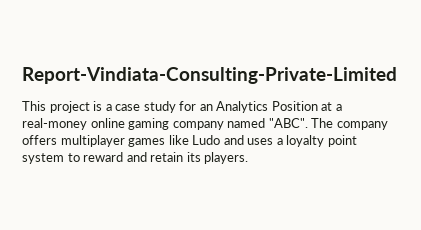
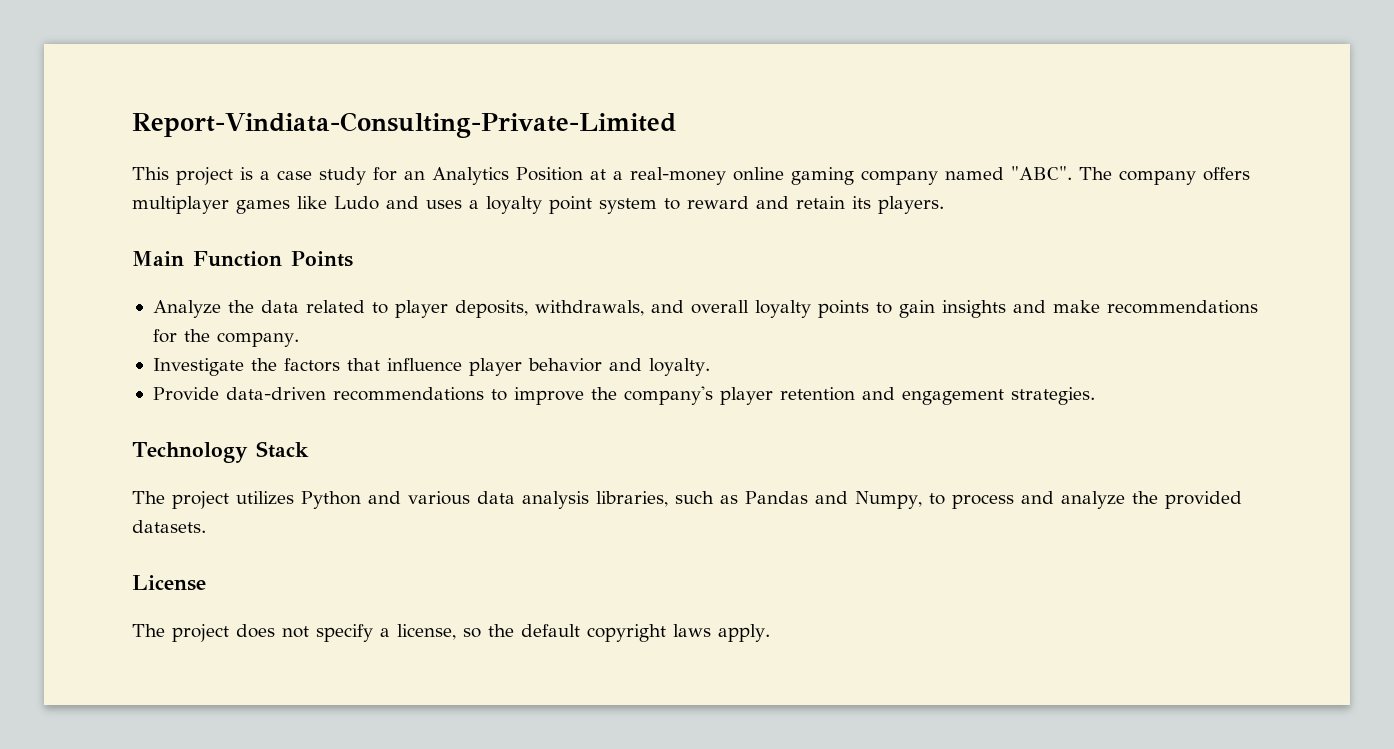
(249, 158) none -> [132,251,353,267] [152,300,1258,318] [152,329,299,347] [152,358,710,376] [152,386,1095,405] [132,441,309,463] [132,491,1242,509] [132,520,206,533] [132,575,206,591] [132,624,770,642] // Main Function Points // Analyze the data related to player deposits, withdrawals, and overall loyalty points to gain insights and make recommendations for the company. // Investigate the factors that influence player behavior and loyalty. // Provide data-driven recommendations to improve the company's player retention and engagement strategies. // Technology Stack // The project utilizes Python and various data analysis libraries, such as Pandas and Numpy, to process and analyze the provided datasets. // License // The project does not specify a license, so the default copyright laws apply.

